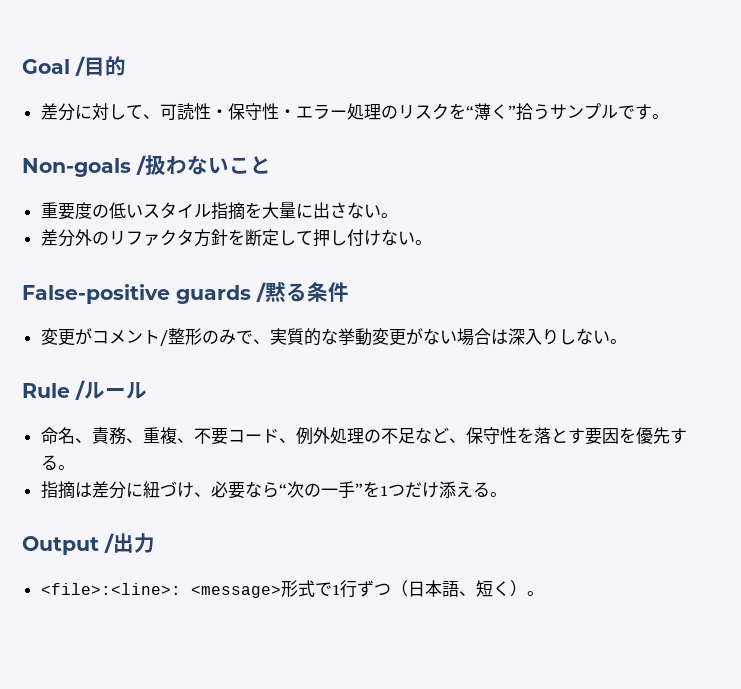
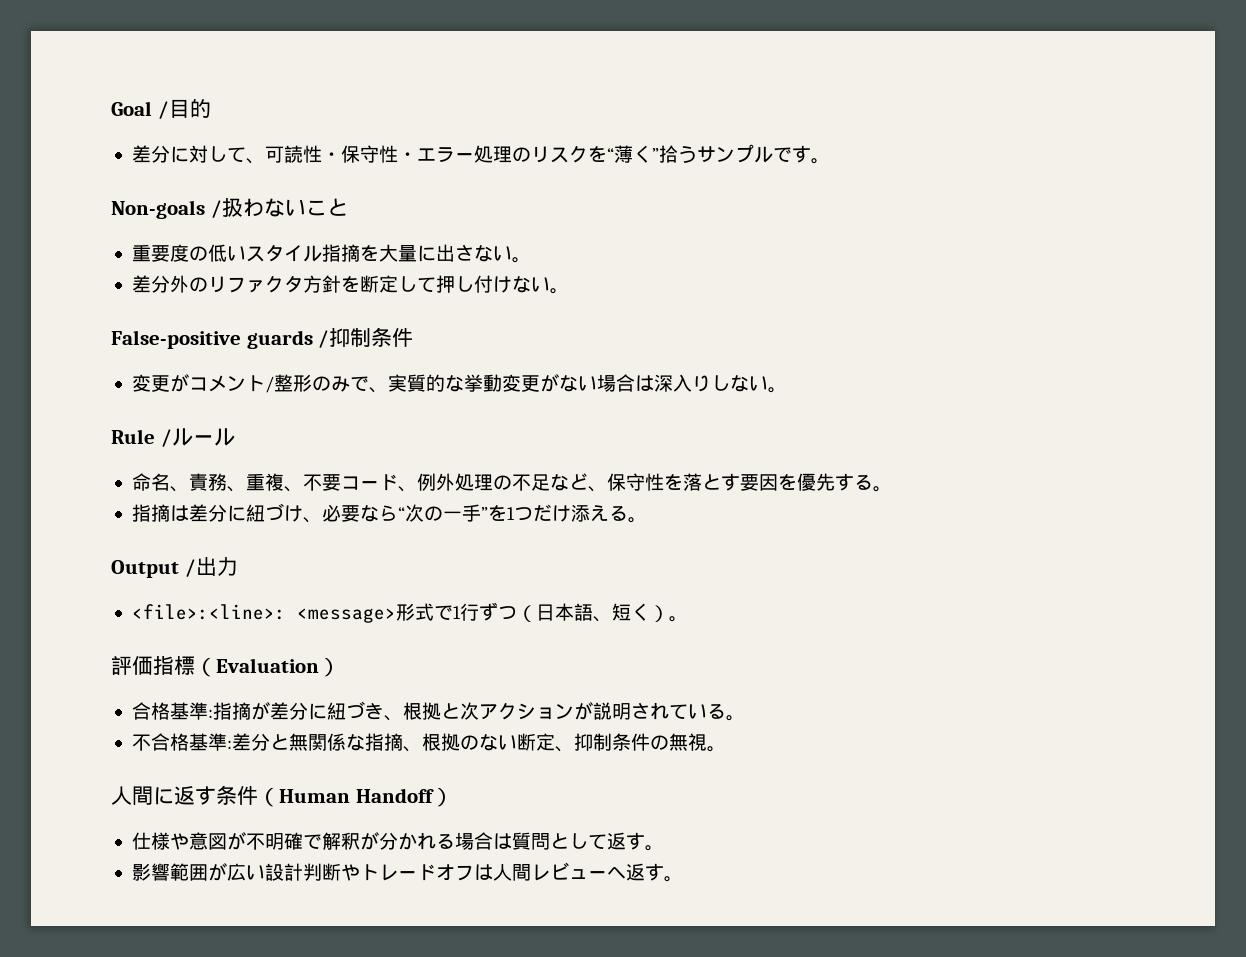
[265,281,307,302] 黙る -> [329,328,372,347] 抑制
(544, 593) none -> [111,656,340,677] [131,701,745,721] [131,733,726,752] [111,785,453,807] [131,832,664,851] [131,862,683,882] // 評価指標（Evaluation） // 合格基準:指摘が差分に紐づき、根拠と次アクションが説明されている。 // 不合格基準:差分と無関係な指摘、根拠のない断定、抑制条件の無視。 // 人間に返す条件（Human Handoff） // 仕様や意図が不明確で解釈が分かれる場合は質問として返す。 // 影響範囲が広い設計判断やトレードオフは人間レビューへ返す。

